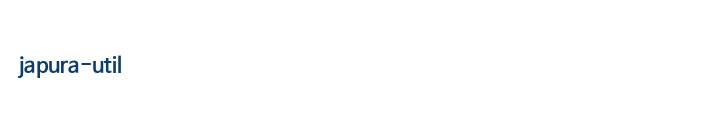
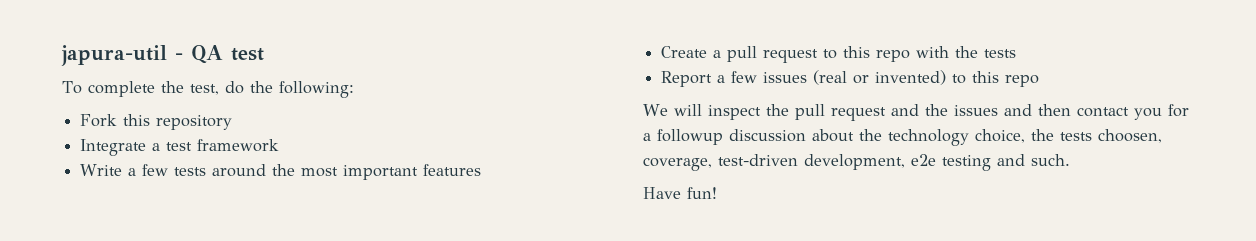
(122, 67) none -> [175,45,264,64] [62,81,354,98] [80,114,233,130] [80,139,280,156] [80,164,482,180] [661,46,1017,63] [661,70,1040,87] [643,104,1189,121] [643,129,1162,146] [643,154,1070,171] [643,187,717,199] - QA test // To complete the test, do the following: // Fork this repository // Integrate a test framework // Write a few tests around the most important features // Create a pull request to this repo with the tests // Report a few issues (real or invented) to this repo // We will inspect the pull request and the issues and then contact you for a followup discussion about the technology choice, the tests choosen, coverage, test-driven development, e2e testing and such. // Have fun!

